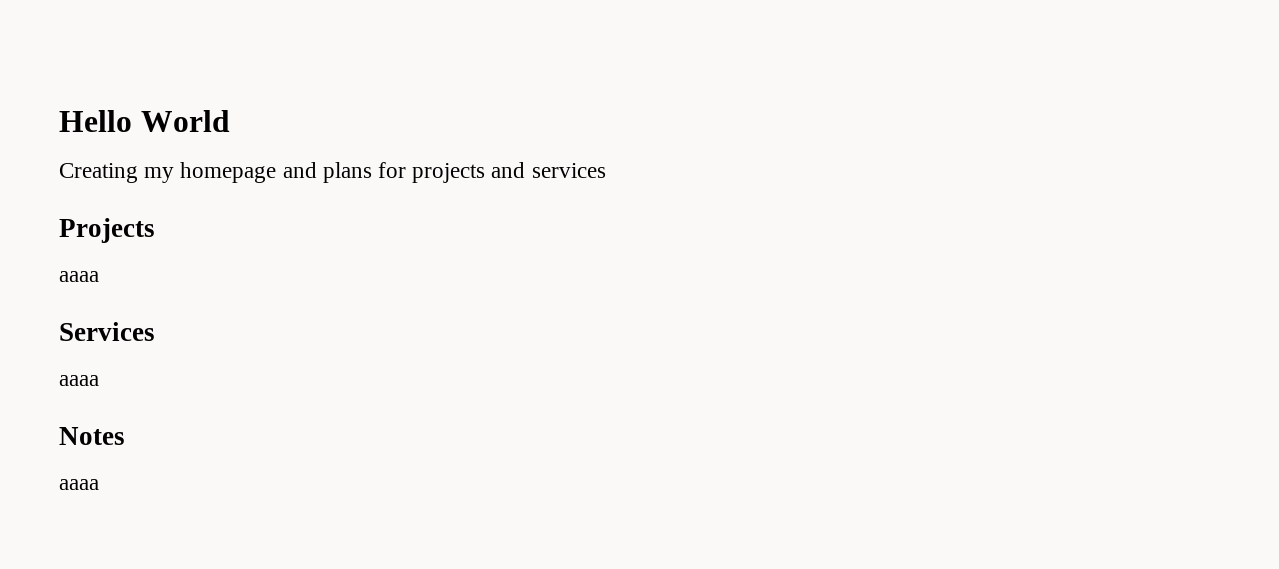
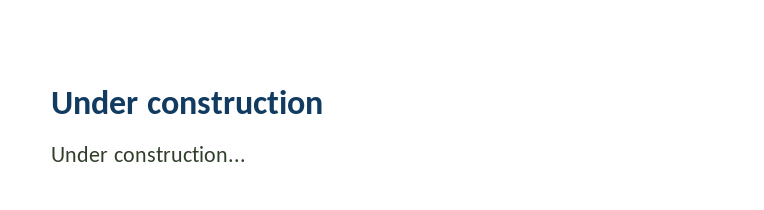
[59,110,230,132] [59,162,606,183] [59,218,155,243] [59,271,99,282] [59,322,155,341] [59,375,99,386] [59,427,125,445] [59,479,99,490] Hello World // Creating my homepage and plans for projects and services // Projects // aaaa // Services // aaaa // Notes // aaaa -> [51,90,324,114] [51,146,246,162] Under construction // Under construction...

